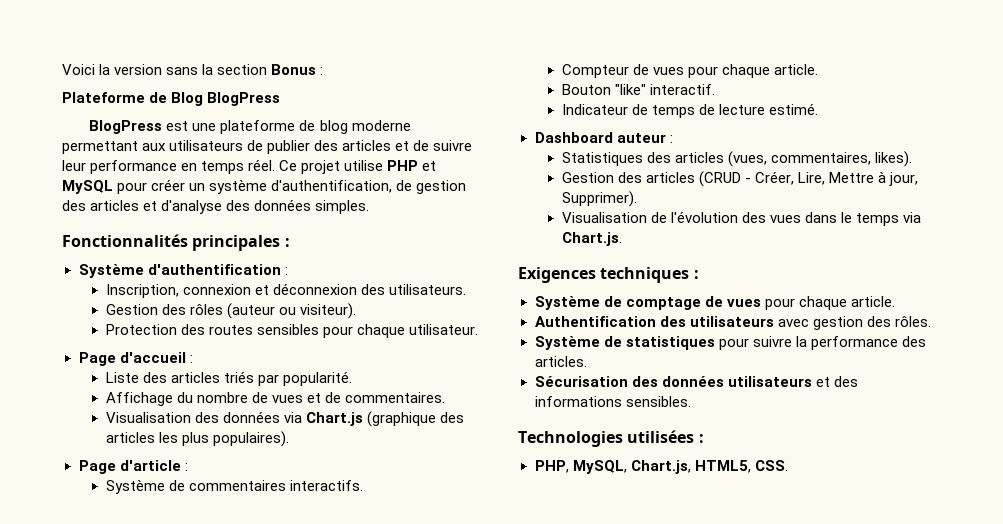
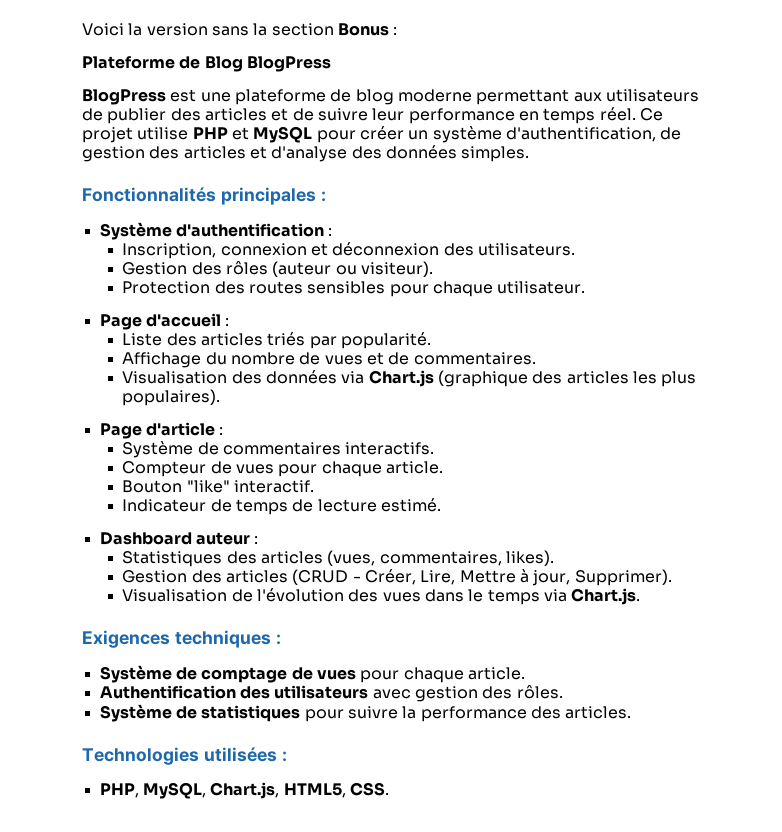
[534,376,858,387] [534,396,691,407] // Sécurisation des données utilisateurs et des informations sensibles. -> (632, 712) none

